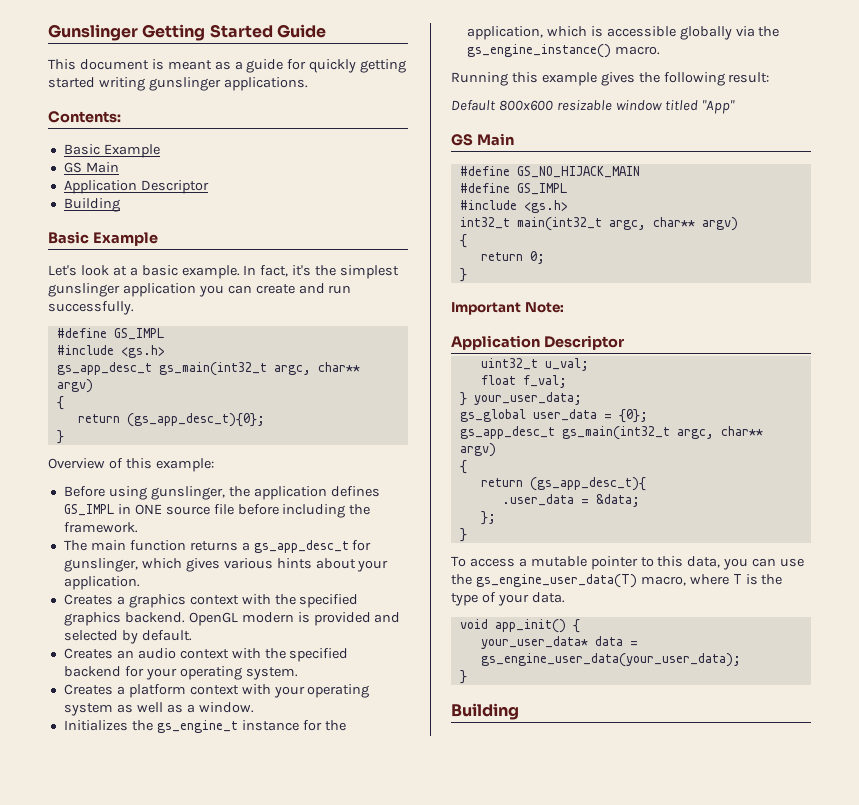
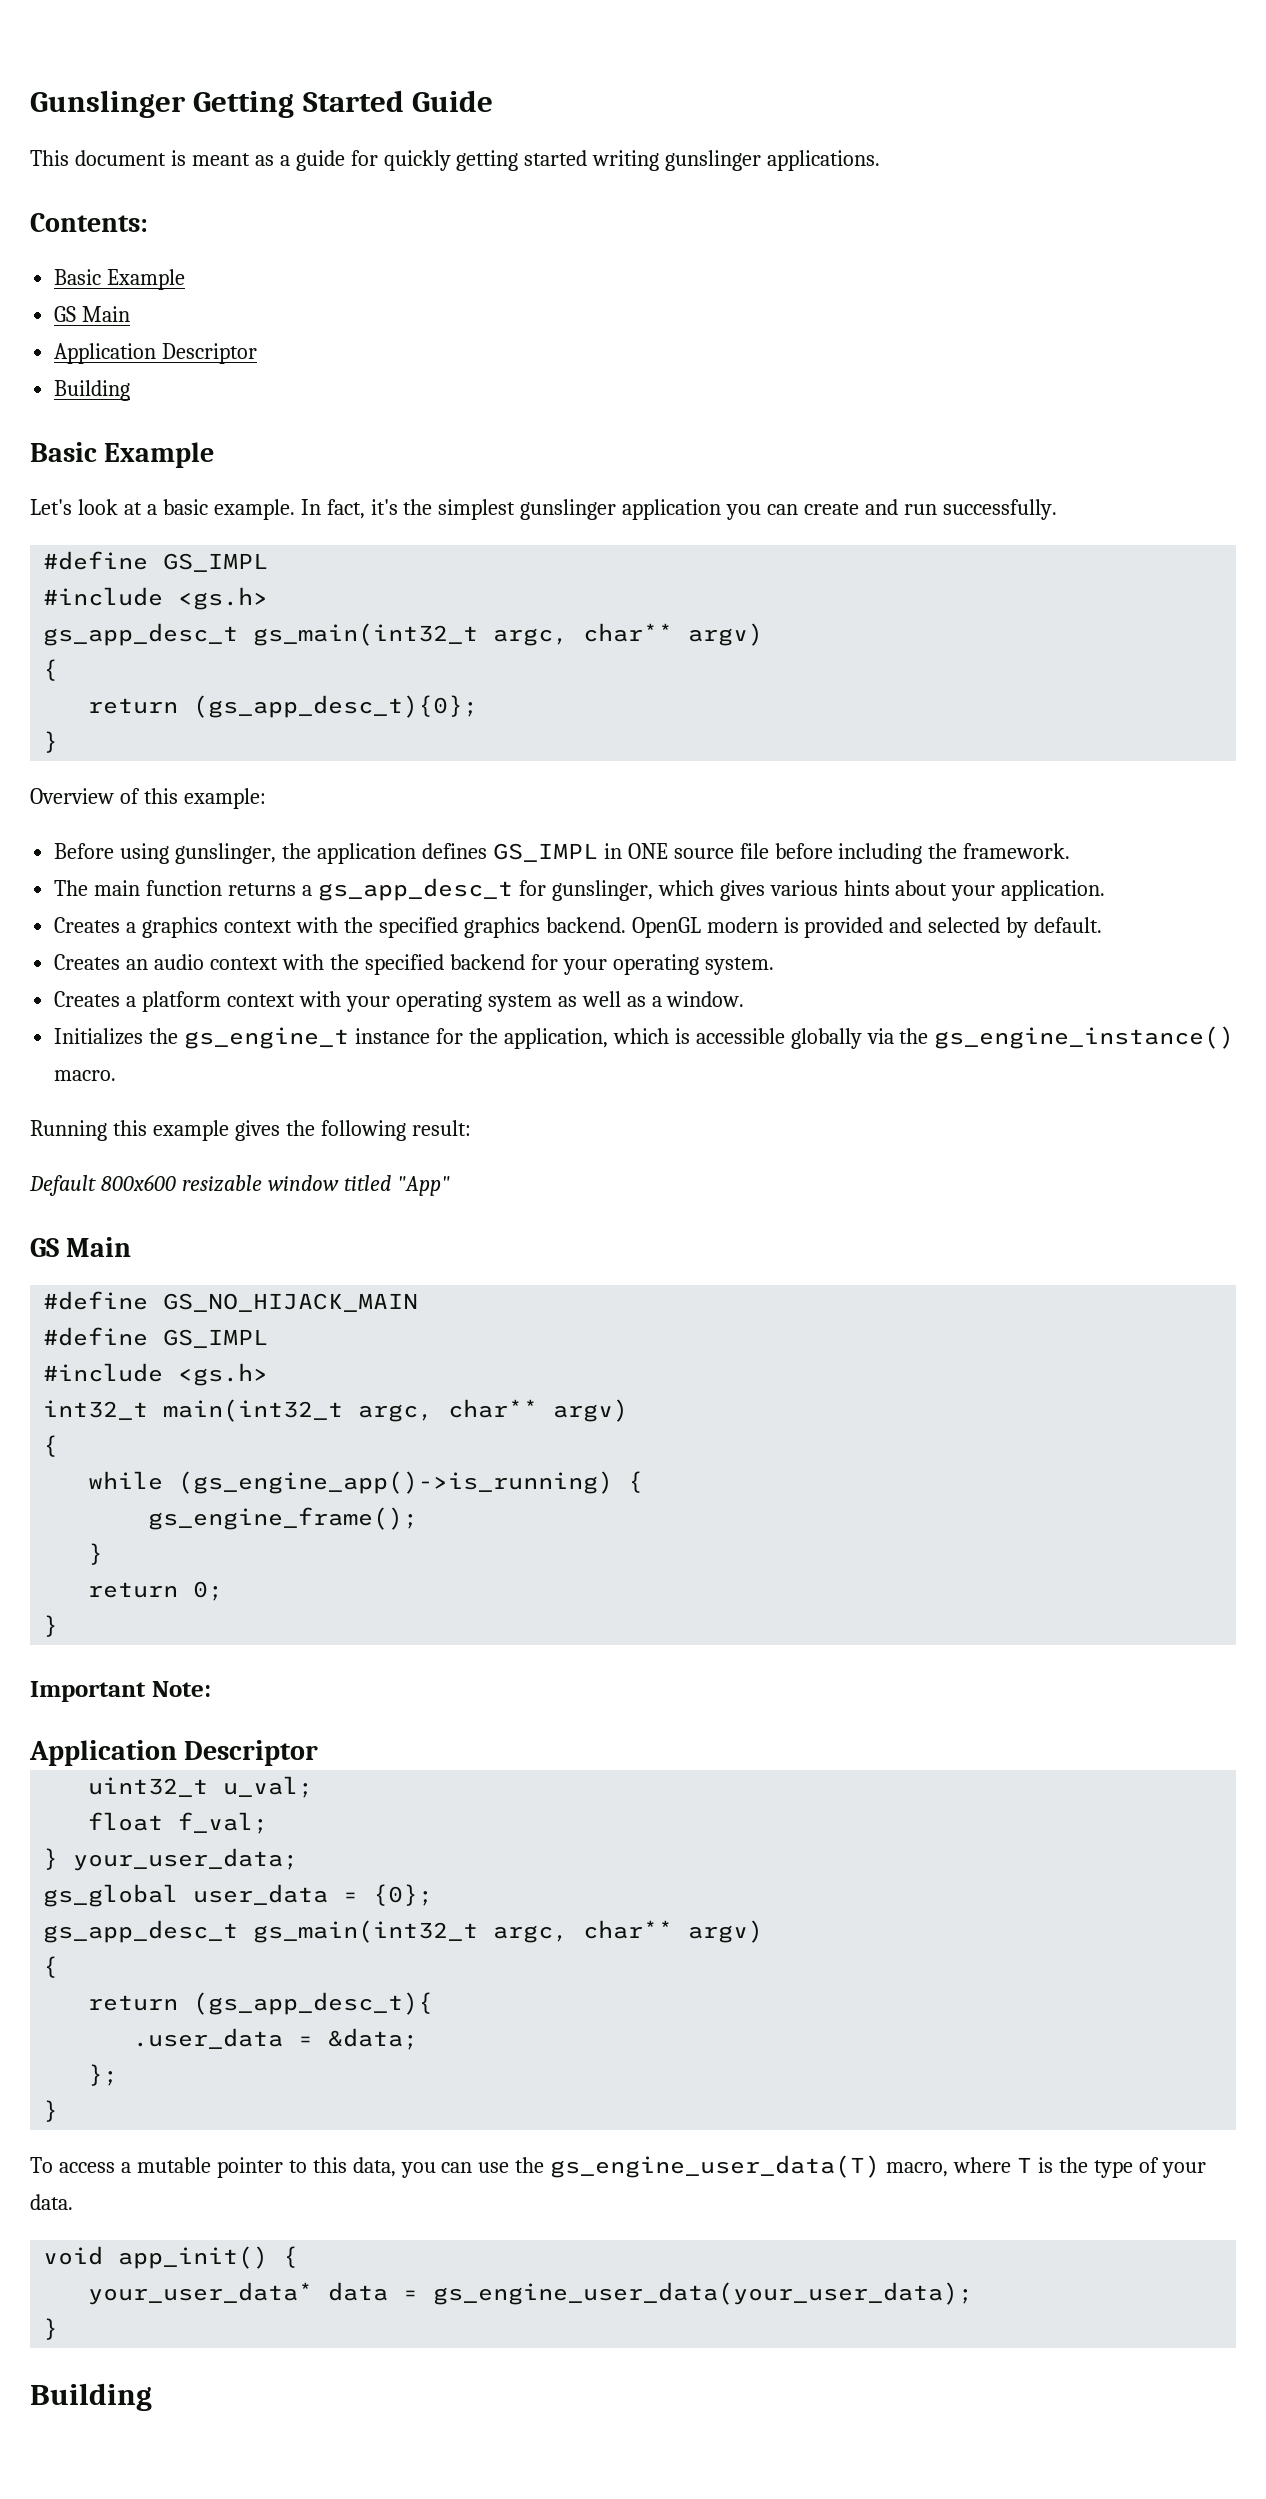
(467, 241) none -> [88,1471,644,1494] [148,1507,419,1530] [88,1543,104,1565] // while (gs_engine_app()->is_running) { // gs_engine_frame(); // }

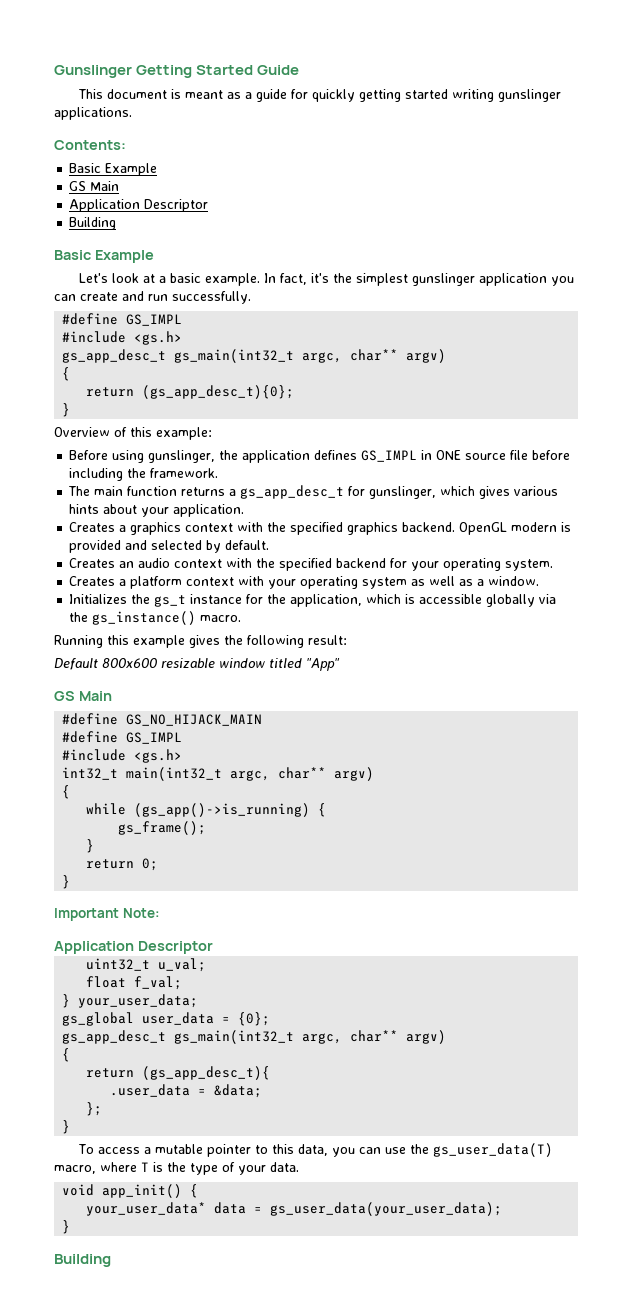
[184,1027,350,1049] gs_engine_t -> [154,595,187,607] gs_t
[934,1026,1235,1049] gs_engine_instance() -> [92,611,197,625] gs_instance()
[178,1471,644,1494] [148,1507,419,1530] (gs_engine_app()->is_running) { // gs_engine_frame(); -> [134,803,327,817] [118,821,207,835] (gs_app()->is_running) { // gs_frame();
[550,2155,881,2178] gs_engine_user_data(T) -> [432,1143,553,1157] gs_user_data(T)
[433,2282,974,2305] gs_engine_user_data(your_user_data); -> [270,1202,503,1216] gs_user_data(your_user_data);

